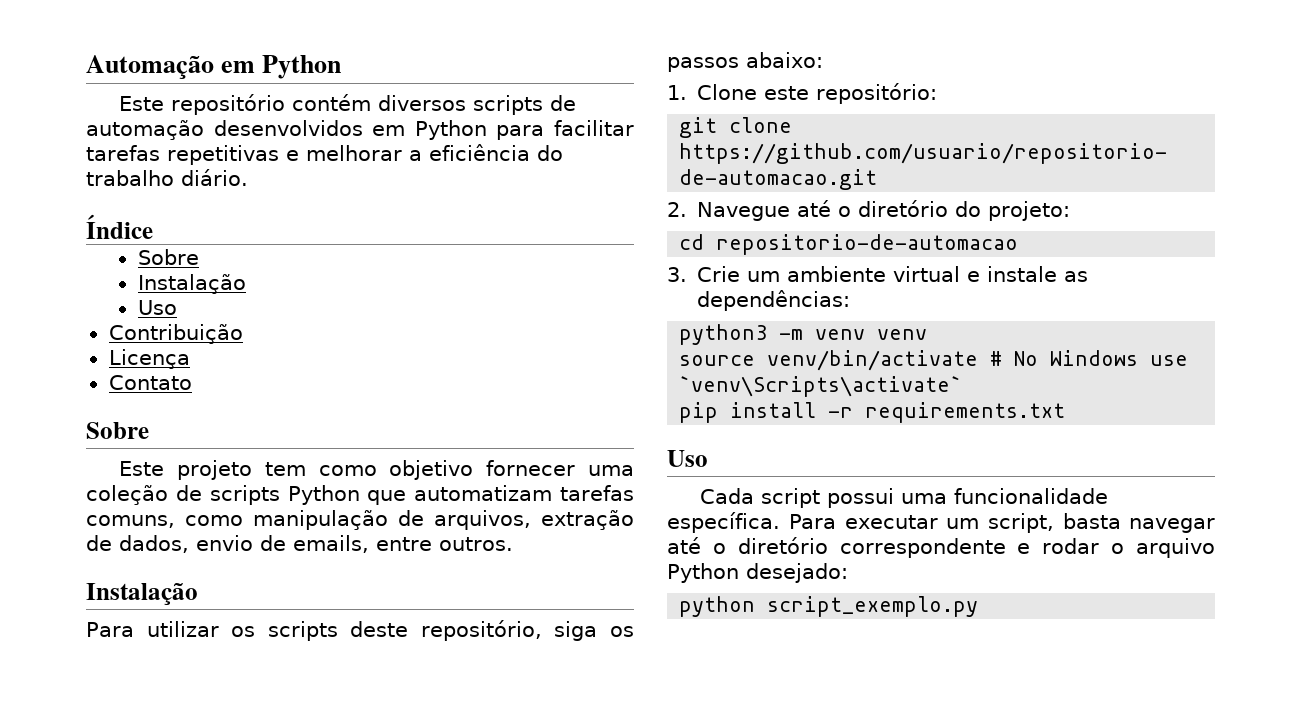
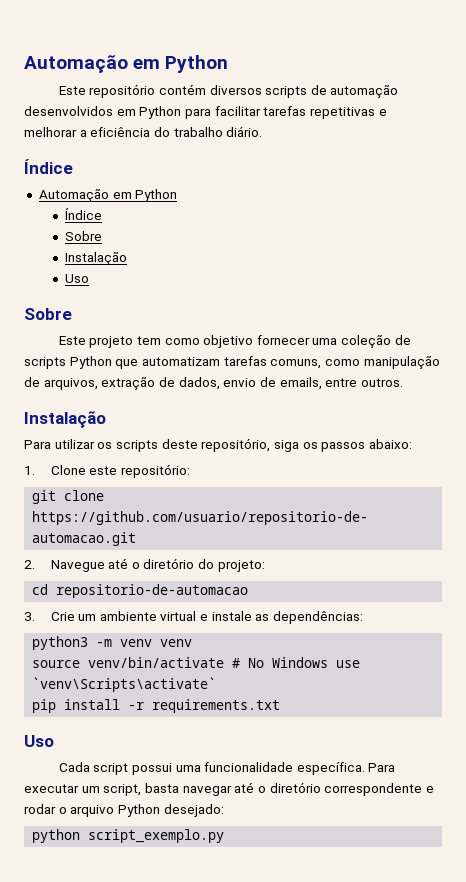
(153, 226) none -> [38,189,178,202] [65,208,103,220] // Automação em Python // Índice
[108,324,243,344] [108,349,190,369] [108,375,192,390] // Contribuição // Licença // Contato -> (90, 278) none

